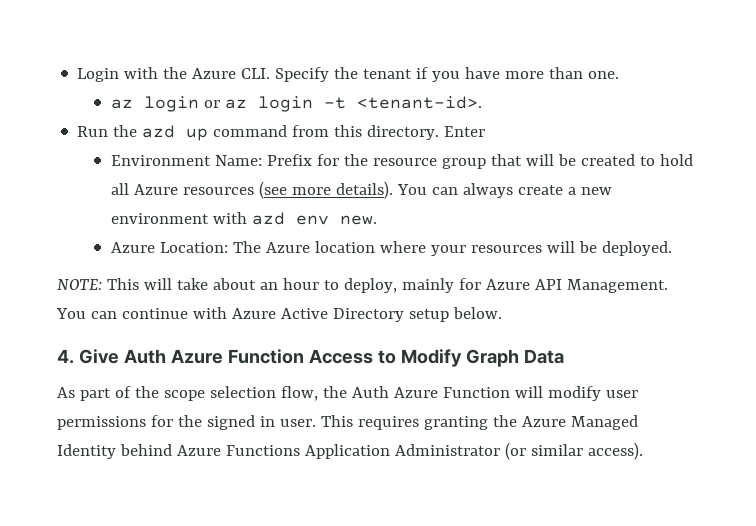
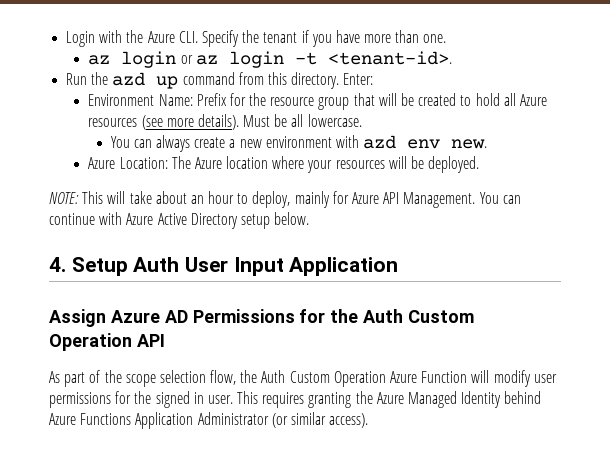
[444,126,486,137] Enter -> [343,73,374,85] Enter:
(393, 190) none -> [243,114,362,127] Must be all lowercase. //
[78,349,564,367] Give Auth Azure Function Access to Modify Graph Data -> [71,257,399,276] [49,309,475,327] [49,333,165,351] Setup Auth User Input Application // Assign Azure AD Permissions for the Auth Custom Operation API
(389, 392) none -> [289,371,386,387] Custom Operation

